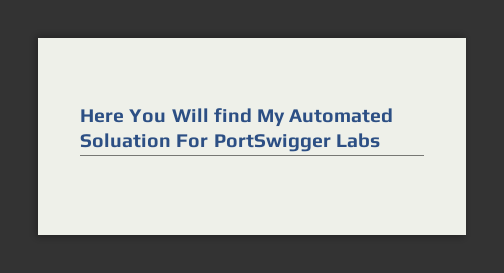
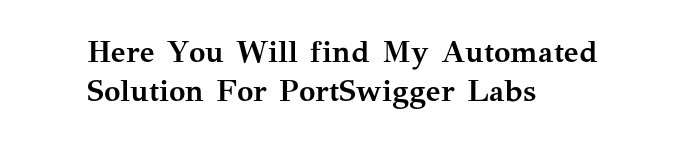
[80,133,171,148] Soluation -> [87,79,204,102] Solution

